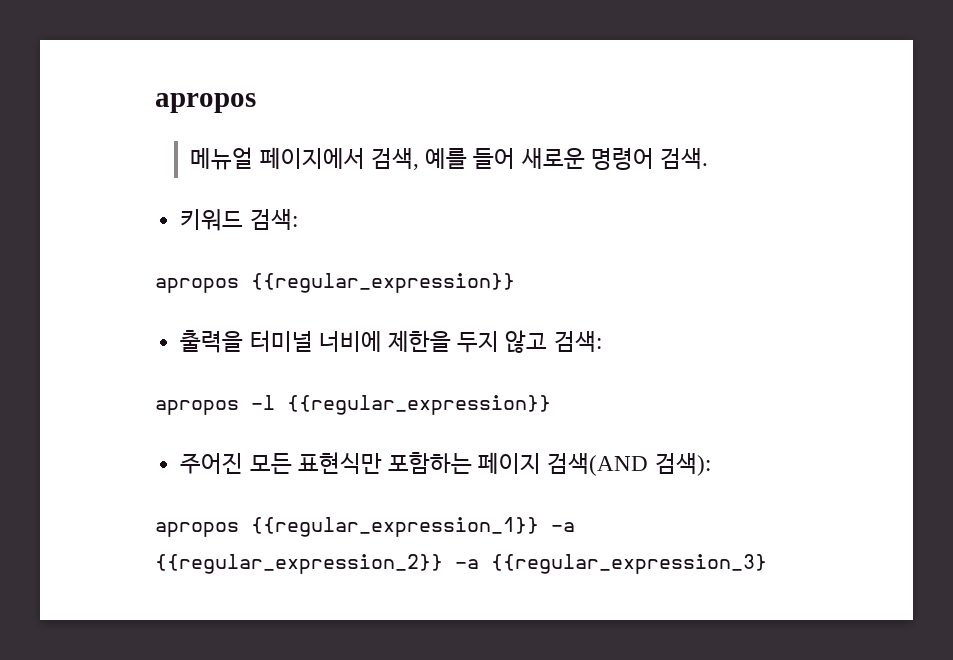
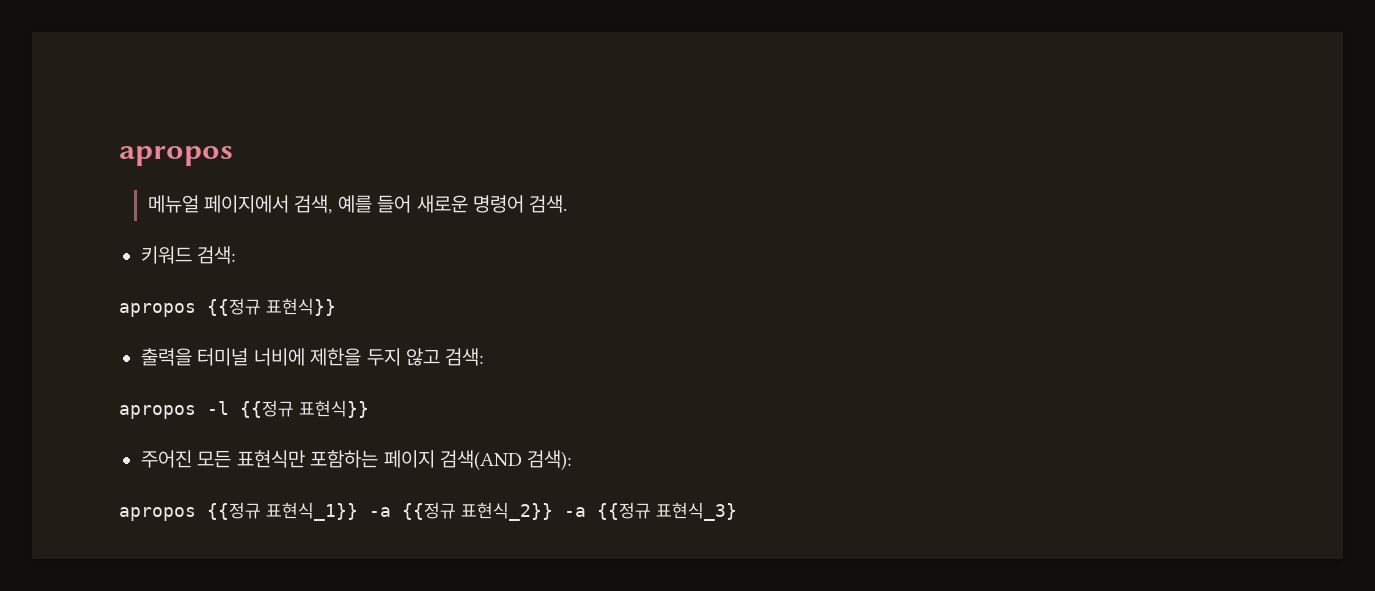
[251,273,515,293] {{regular_expression}} -> [207,298,336,316] {{정규 표현식}}
[287,395,551,415] {{regular_expression}} -> [240,400,369,418] {{정규 표현식}}
[251,517,575,537] [155,554,767,574] {{regular_expression_1}} -a {{regular_expression_2}} -a {{regular_expression_3} -> [207,502,737,521] {{정규 표현식_1}} -a {{정규 표현식_2}} -a {{정규 표현식_3}

